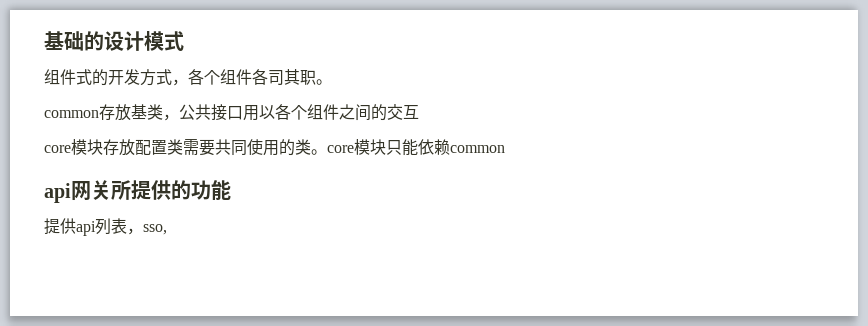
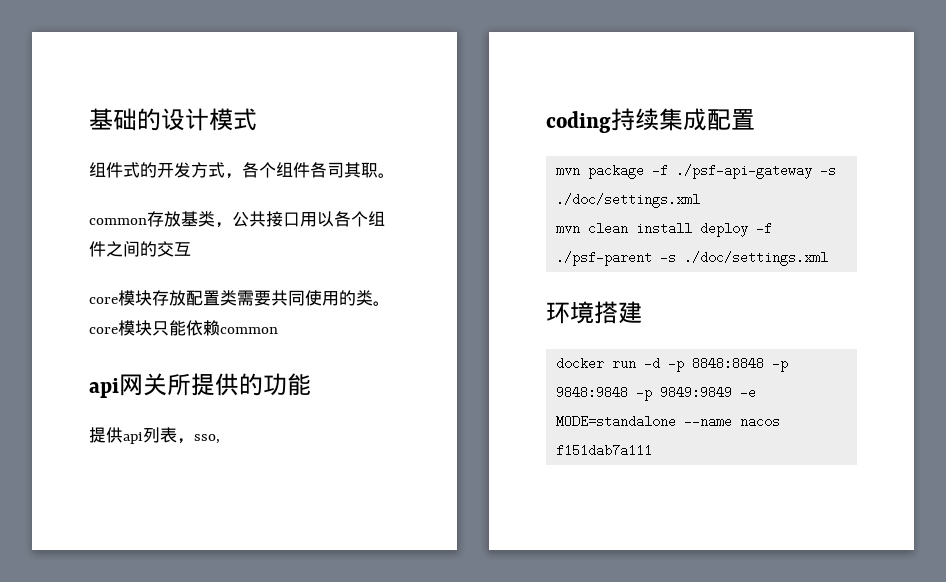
(167, 229) none -> [546,108,755,133] [556,164,837,179] [556,193,701,208] [556,222,773,237] [556,251,829,266] [546,301,642,324] [556,357,789,372] [556,386,757,401] [556,415,781,428] [556,444,653,457] // coding持续集成配置 // mvn package -f ./psf-api-gateway -s ./doc/settings.xml // mvn clean install deploy -f ./psf-parent -s ./doc/settings.xml // 环境搭建 // docker run -d -p 8848:8848 -p 9848:9848 -p 9849:9849 -e MODE=standalone --name nacos f151dab7a111

